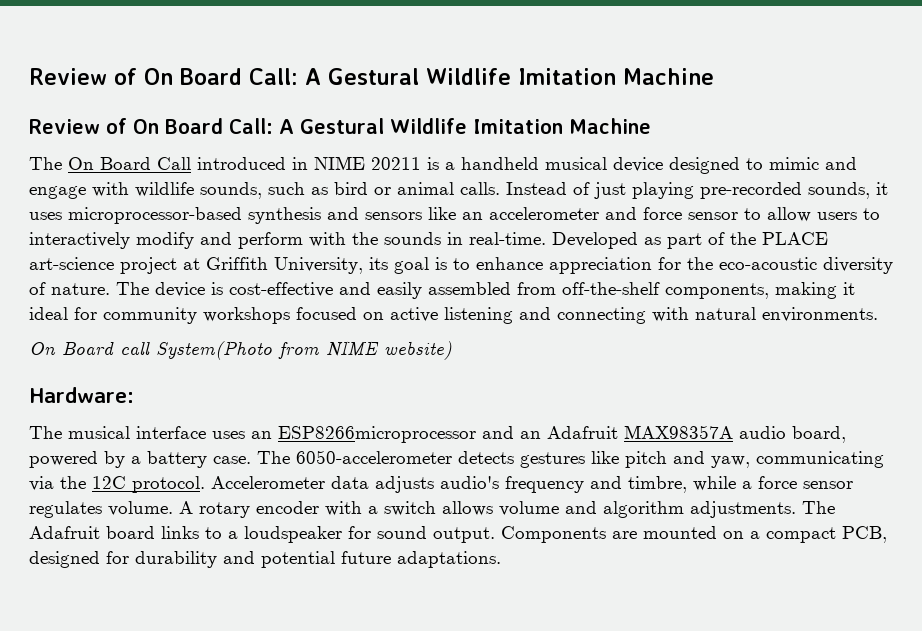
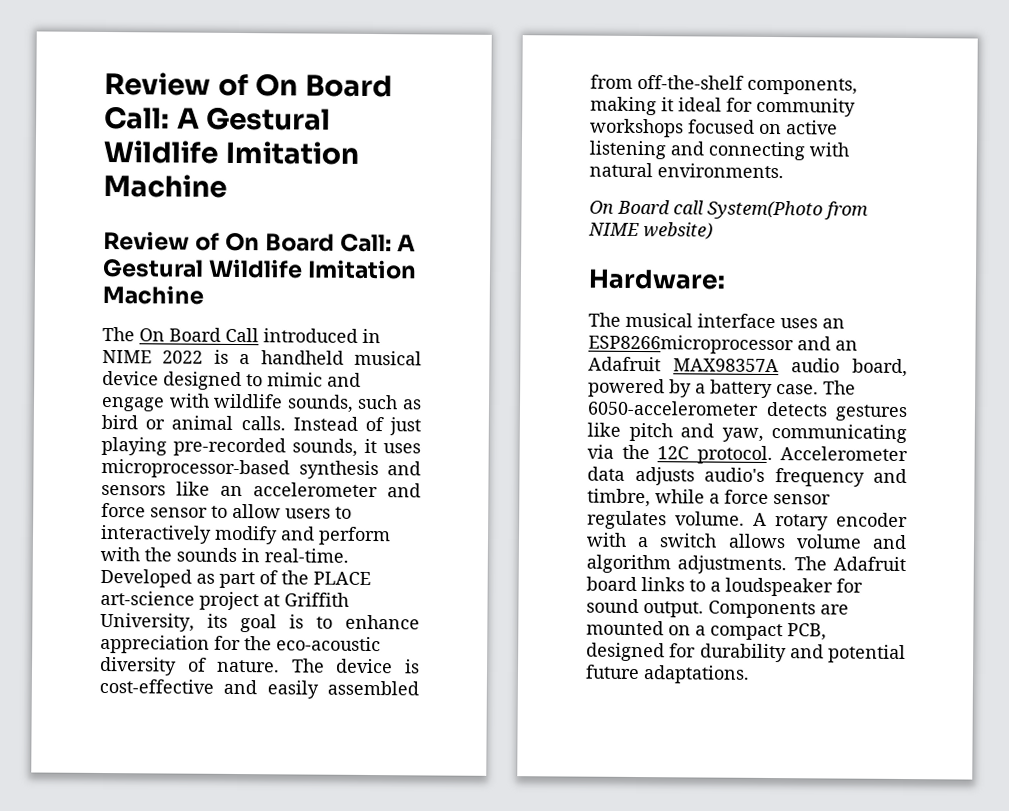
[371,157,421,170] 20211 -> [162,350,204,364] 2022

